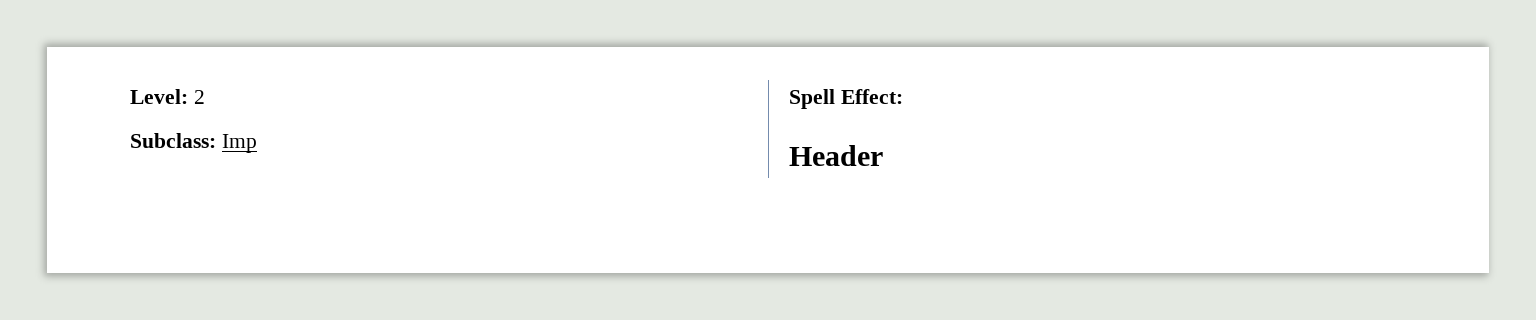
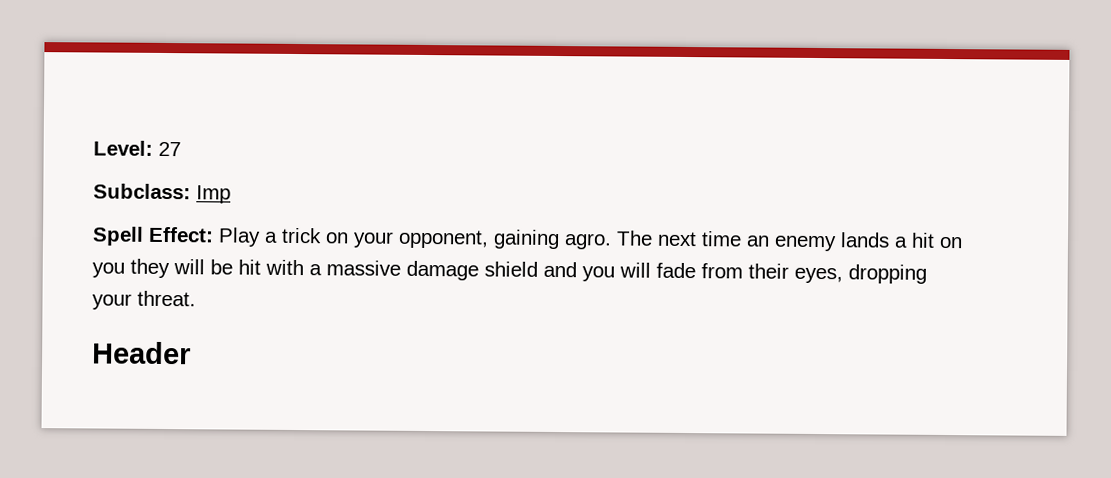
[193,90,205,104] 2 -> [158,141,181,157] 27
(903, 96) none -> [218,227,963,252] [92,258,927,284] [92,290,196,310] Play a trick on your opponent, gaining agro. The next time an enemy lands a hit on you they will be hit with a massive damage shield and you will fade from their eyes, dropping your threat.

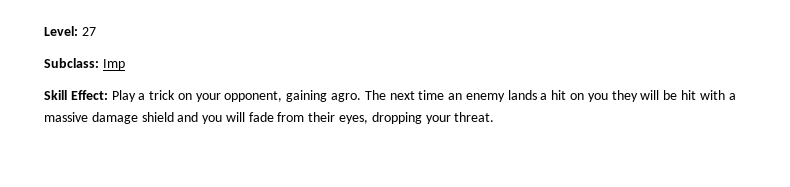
[92,226,144,246] Spell -> [44,90,67,100] Skill
[92,341,191,365] // Header -> (495, 117) none

